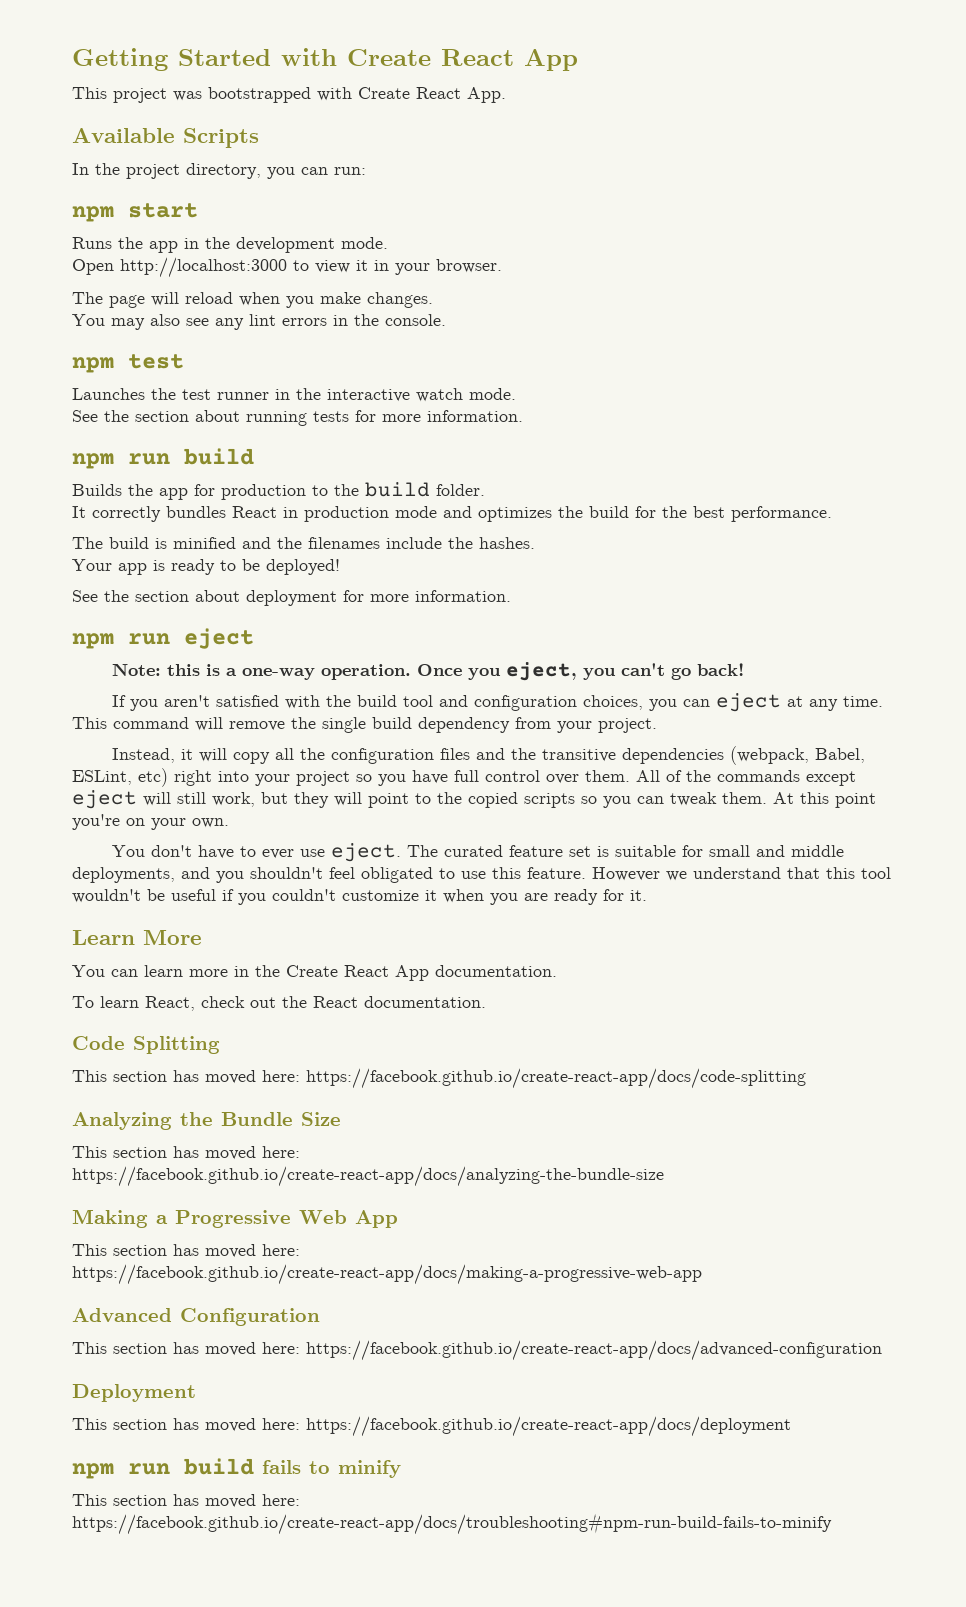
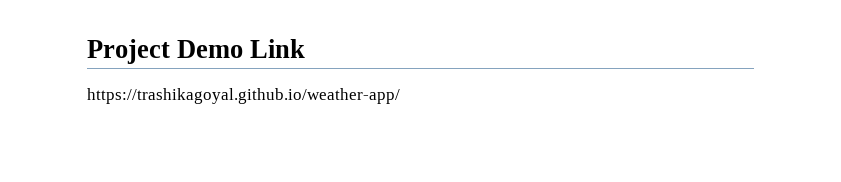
[72,48,578,71] [72,87,506,103] [72,128,259,148] [72,163,366,179] [72,203,198,222] [72,237,388,253] [72,257,502,278] [72,292,433,308] [72,314,446,330] [72,354,184,373] [72,388,516,402] [72,410,523,426] [72,448,254,469] [72,482,485,500] [72,506,832,522] [72,537,535,549] [72,559,340,575] [72,590,511,606] [72,628,254,649] [112,662,745,681] [112,693,884,712] [72,717,657,733] [112,746,866,765] [72,768,856,787] [72,790,876,809] [72,814,229,830] [112,843,845,862] [72,867,891,883] [72,889,647,905] [72,930,202,945] [72,965,557,981] [72,996,486,1011] [72,1036,220,1054] [72,1068,806,1089] [72,1112,341,1130] [72,1146,300,1160] [72,1166,664,1187] [72,1209,398,1228] [72,1244,300,1258] [72,1264,702,1285] [72,1308,320,1326] [72,1340,882,1361] [72,1384,196,1402] [72,1416,791,1437] [72,1458,401,1479] [72,1494,300,1508] [72,1513,832,1535] Getting Started with Create React App // This project was bootstrapped with Create React App. // Available Scripts // In the project directory, you can run: // npm start // Runs the app in the development mode. // Open http://localhost:3000 to view it in your browser. // The page will reload when you make changes. // You may also see any lint errors in the console. // npm test // Launches the test runner in the interactive watch mode. // See the section about running tests for more information. // npm run build // Builds the app for production to the build folder. // It correctly bundles React in production mode and optimizes the build for the best performance. // The build is minified and the filenames include the hashes. // Your app is ready to be deployed! // See the section about deployment for more information. // npm run eject // Note: this is a one-way operation. Once you eject, you can't go back! // If you aren't satisfied with the build tool and configuration choices, you can eject at any time. This command will remove the single build dependency from your project. // Instead, it will copy all the configuration files and the transitive dependencies (webpack, Babel, ESLint, etc) right into your project so you have full control over them. All of the commands except eject will still work, but they will point to the copied scripts so you can tweak them. At this point you're on your own. // You don't have to ever use eject. The curated feature set is suitable for small and middle deployments, and you shouldn't feel obligated to use this feature. However we understand that this tool wouldn't be useful if you couldn't customize it when you are ready for it. // Learn More // You can learn more in the Create React App documentation. // To learn React, check out the React documentation. // Code Splitting // This section has moved here: https://facebook.github.io/create-react-app/docs/code-splitting // Analyzing the Bundle Size // This section has moved here: https://facebook.github.io/create-react-app/docs/analyzing-the-bundle-size // Making a Progressive Web App // This section has moved here: https://facebook.github.io/create-react-app/docs/making-a-progressive-web-app // Advanced Configuration // This section has moved here: https://facebook.github.io/create-react-app/docs/advanced-configuration // Deployment // This section has moved here: https://facebook.github.io/create-react-app/docs/deployment // npm run build fails to minify // This section has moved here: https://facebook.github.io/create-react-app/docs/troubleshooting#npm-run-build-fails-to-minify -> [87,39,306,64] [87,88,400,104] Project Demo Link // https://trashikagoyal.github.io/weather-app/

